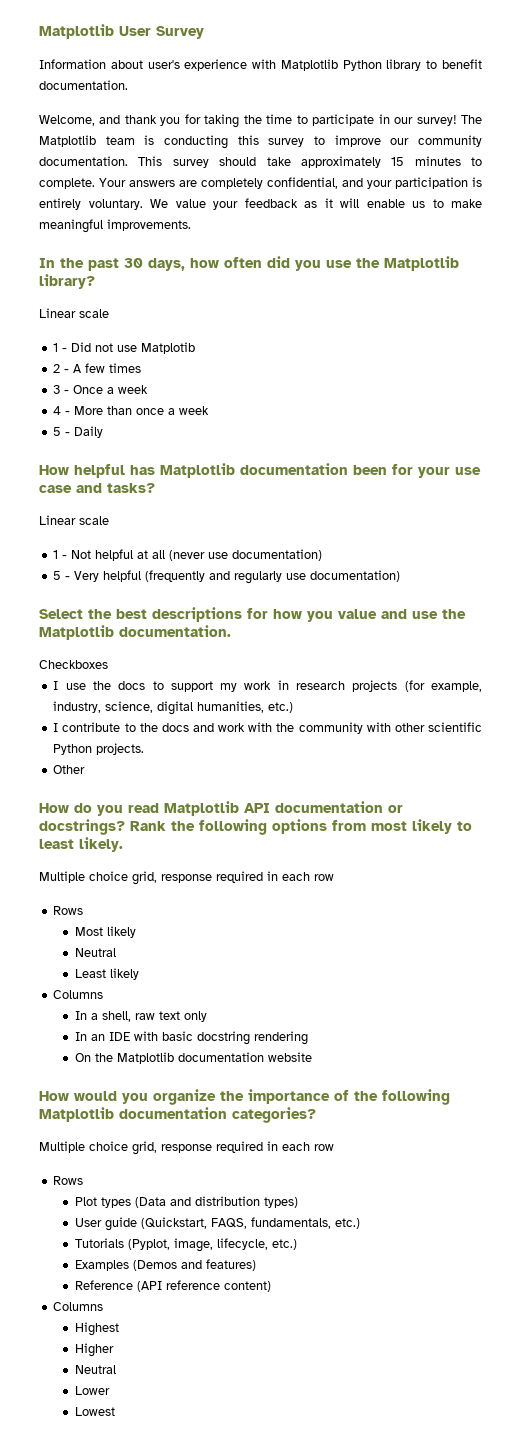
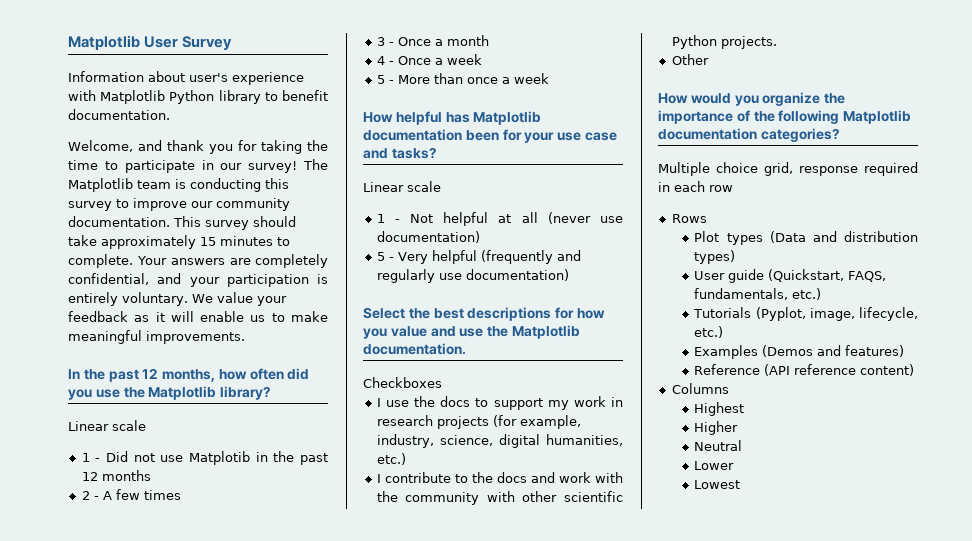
[124,258,185,271] 30 days, -> [142,368,216,382] 12 months,
(196, 348) none -> [255,451,328,465] [81,470,151,481] in the past 12 months
[118,385,149,394] [53,406,62,415] week // 4 -> [446,35,489,46] [376,54,482,65] [376,75,385,84] month // 4 - Once a week // 5
[53,426,104,438] // 5 - Daily -> (549, 78) none
[39,801,403,816] [39,819,472,835] [39,837,123,852] [39,871,334,885] [53,906,84,915] [74,926,136,938] [74,948,116,957] [74,968,139,980] [53,990,104,999] [74,1011,207,1022] [74,1031,308,1045] [74,1052,312,1064] // How do you read Matplotlib API documentation or docstrings? Rank the following options from most likely to least likely. // Multiple choice grid, response required in each row // Rows // Most likely // Neutral // Least likely // Columns // In a shell, raw text only // In an IDE with basic docstring rendering // On the Matplotlib documentation website -> (709, 59) none

